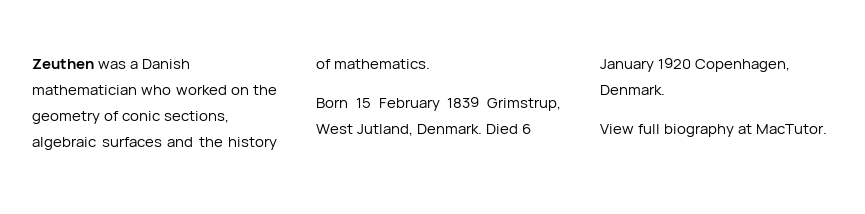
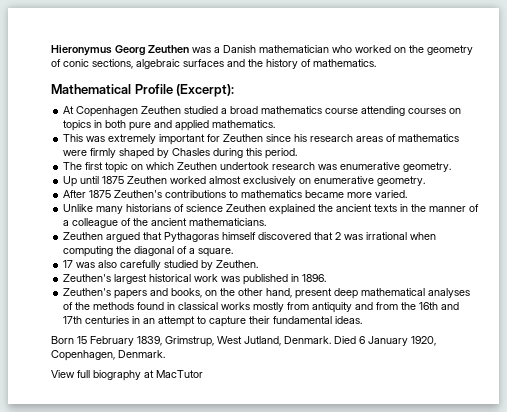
(32, 64) none -> [51,45,145,56] Hieronymus Georg
(431, 64) none -> [51,84,235,97] [63,106,462,117] [63,120,276,131] [63,134,460,145] [63,148,298,159] [63,162,452,173] [63,176,426,187] [63,190,408,198] [63,204,480,215] [63,218,267,228] [63,232,437,242] [63,246,234,257] [63,260,259,270] [63,274,327,285] [63,288,471,299] [63,302,460,313] [63,316,363,327] // Mathematical Profile (Excerpt): // At Copenhagen Zeuthen studied a broad mathematics course attending courses on topics in both pure and applied mathematics. // This was extremely important for Zeuthen since his research areas of mathematics were firmly shaped by Chasles during this period. // The first topic on which Zeuthen undertook research was enumerative geometry. // Up until 1875 Zeuthen worked almost exclusively on enumerative geometry. // After 1875 Zeuthen's contributions to mathematics became more varied. // Unlike many historians of science Zeuthen explained the ancient texts in the manner of a colleague of the ancient mathematicians. // Zeuthen argued that Pythagoras himself discovered that 2 was irrational when computing the diagonal of a square. // 17 was also carefully studied by Zeuthen. // Zeuthen's largest historical work was published in 1896. // Zeuthen's papers and books, on the other hand, present deep mathematical analyses of the methods found in classical works mostly from antiquity and from the 16th and 17th centuries in an attempt to capture their fundamental ideas.
[447,97,480,108] 1839 -> [137,336,162,346] 1839,
[658,58,692,69] 1920 -> [411,336,436,346] 1920,
[756,124,828,134] MacTutor. -> [156,370,203,378] MacTutor

